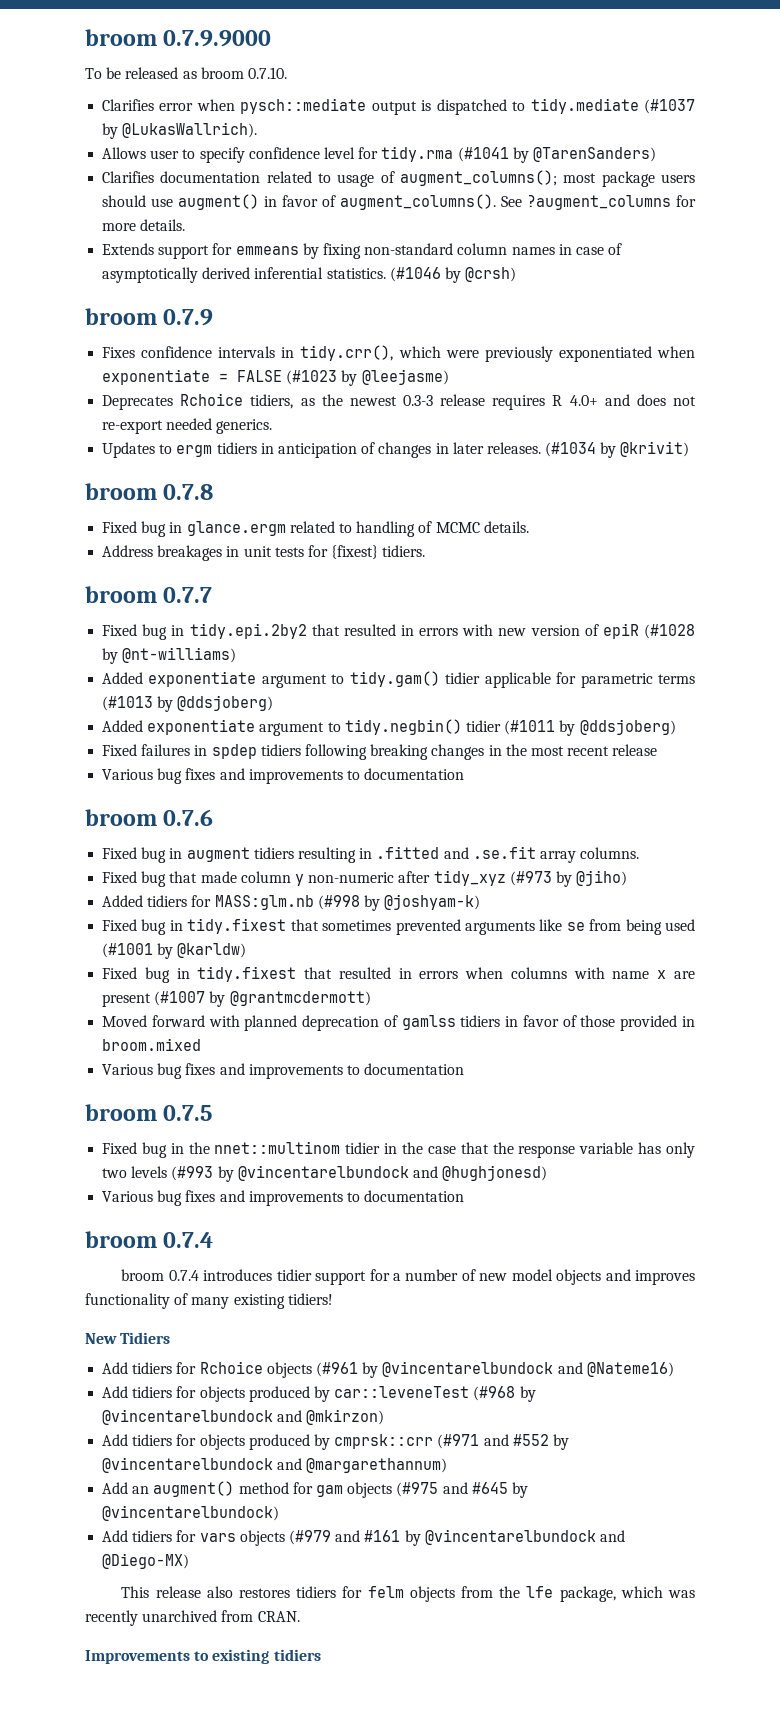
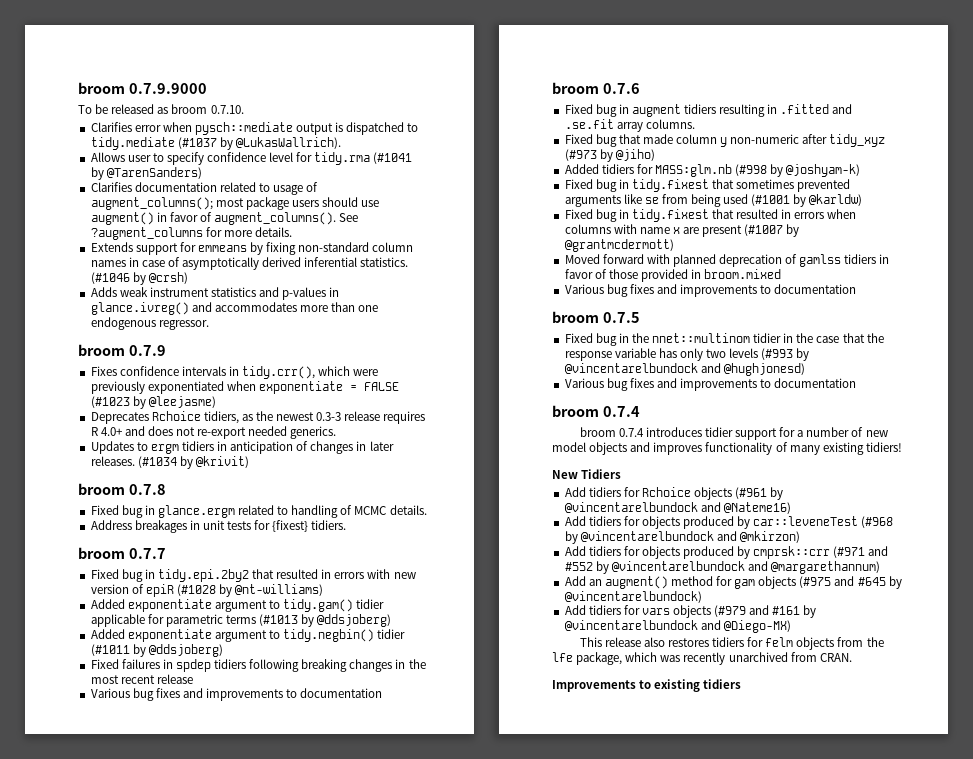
(517, 274) none -> [90,287,340,300] [90,302,379,315] [90,317,209,330] // Adds weak instrument statistics and p-values in glance.ivreg() and accommodates more than one endogenous regressor.

